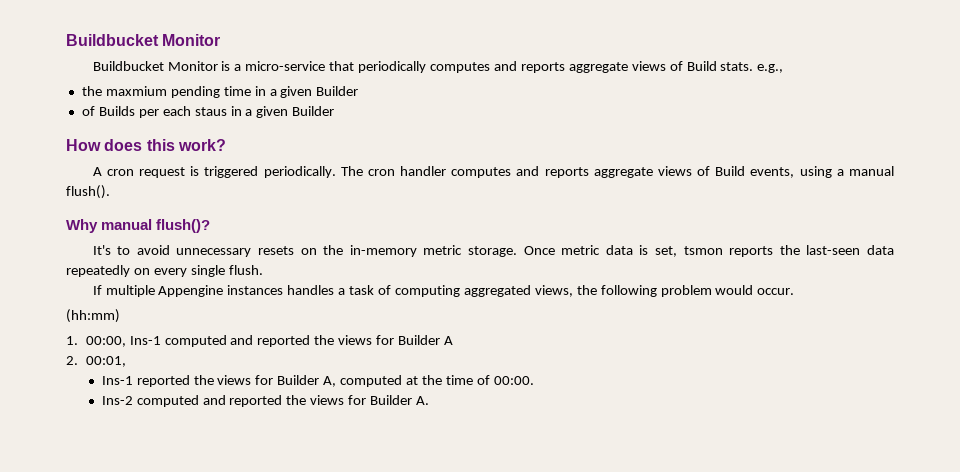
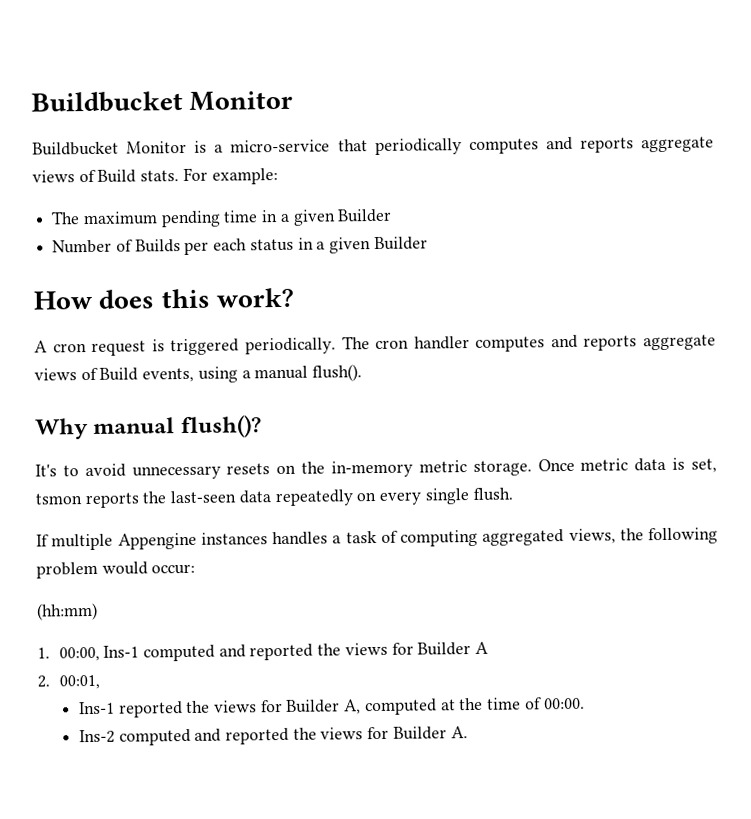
[757,64,784,73] [81,86,167,96] e.g., // the maxmium -> [182,167,278,185] [51,211,158,226] For example: // The maximum
(359, 91) none -> [52,239,113,254] Number
[194,107,227,116] staus -> [249,238,294,252] status
[757,288,795,295] occur. -> [151,563,196,575] occur:

